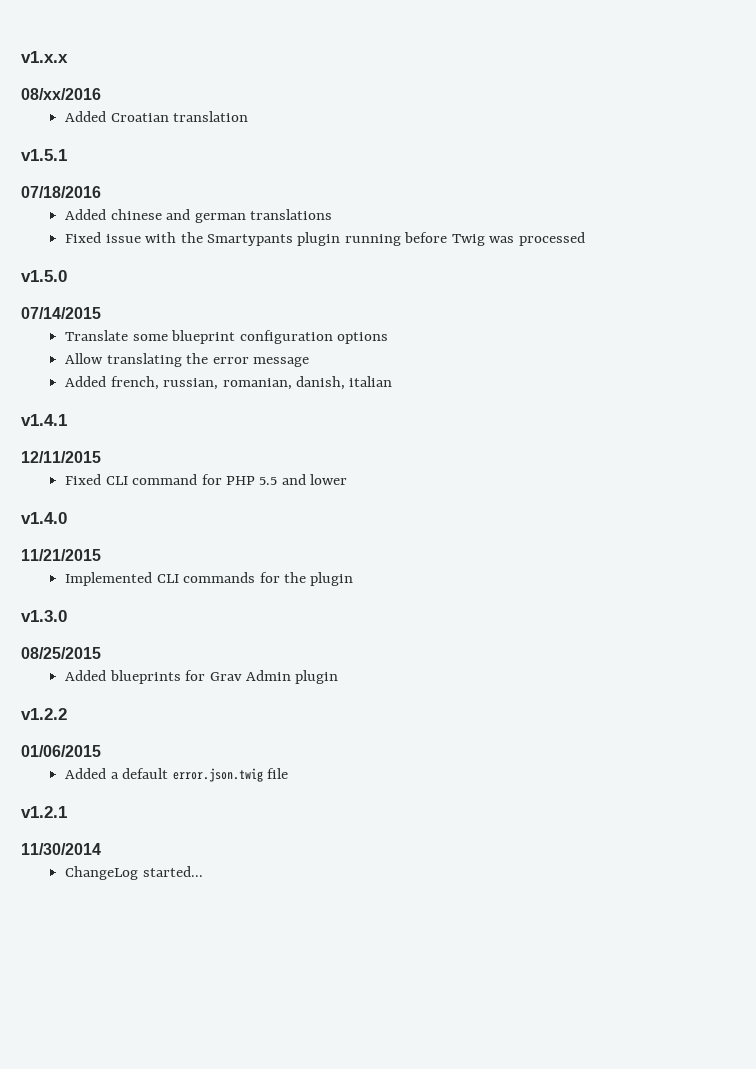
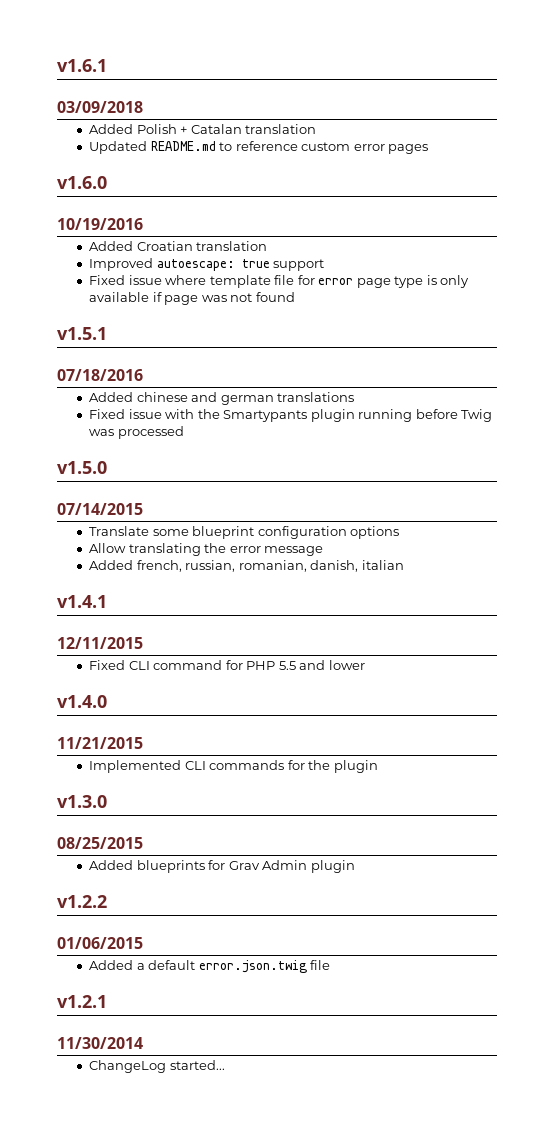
[21,51,68,63] [21,88,101,100] [65,111,249,122] v1.x.x // 08/xx/2016 // Added Croatian translation -> [57,59,107,72] [57,101,143,113] [89,124,317,134] [89,141,429,154] [57,176,107,189] [57,218,143,230] [89,241,268,251] [89,258,325,271] [89,275,470,288] [89,292,295,305] v1.6.1 // 03/09/2018 // Added Polish + Catalan translation // Updated README.md to reference custom error pages // v1.6.0 // 10/19/2016 // Added Croatian translation // Improved autoescape: true support // Fixed issue where template file for error page type is only available if page was not found

